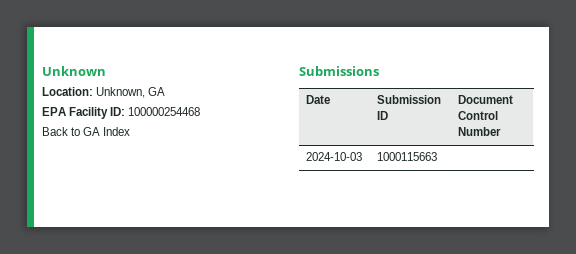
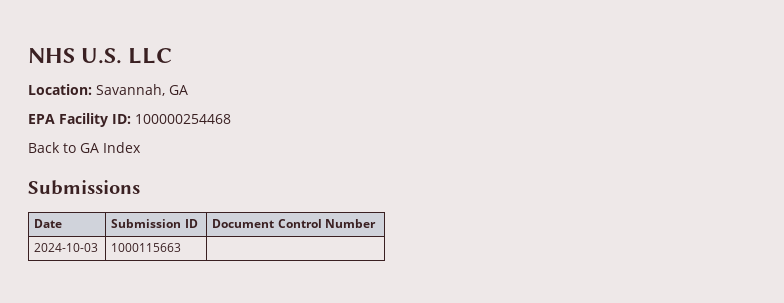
[42,66,106,76] Unknown -> [28,48,173,64] NHS U.S. LLC
[96,87,146,98] Unknown, -> [96,84,165,96] Savannah,

